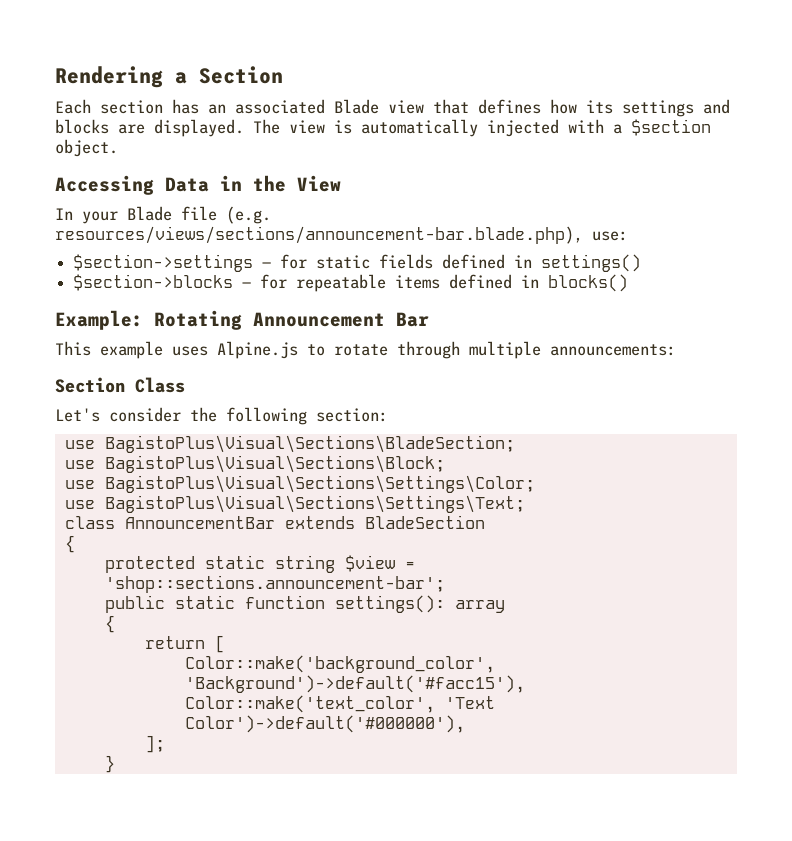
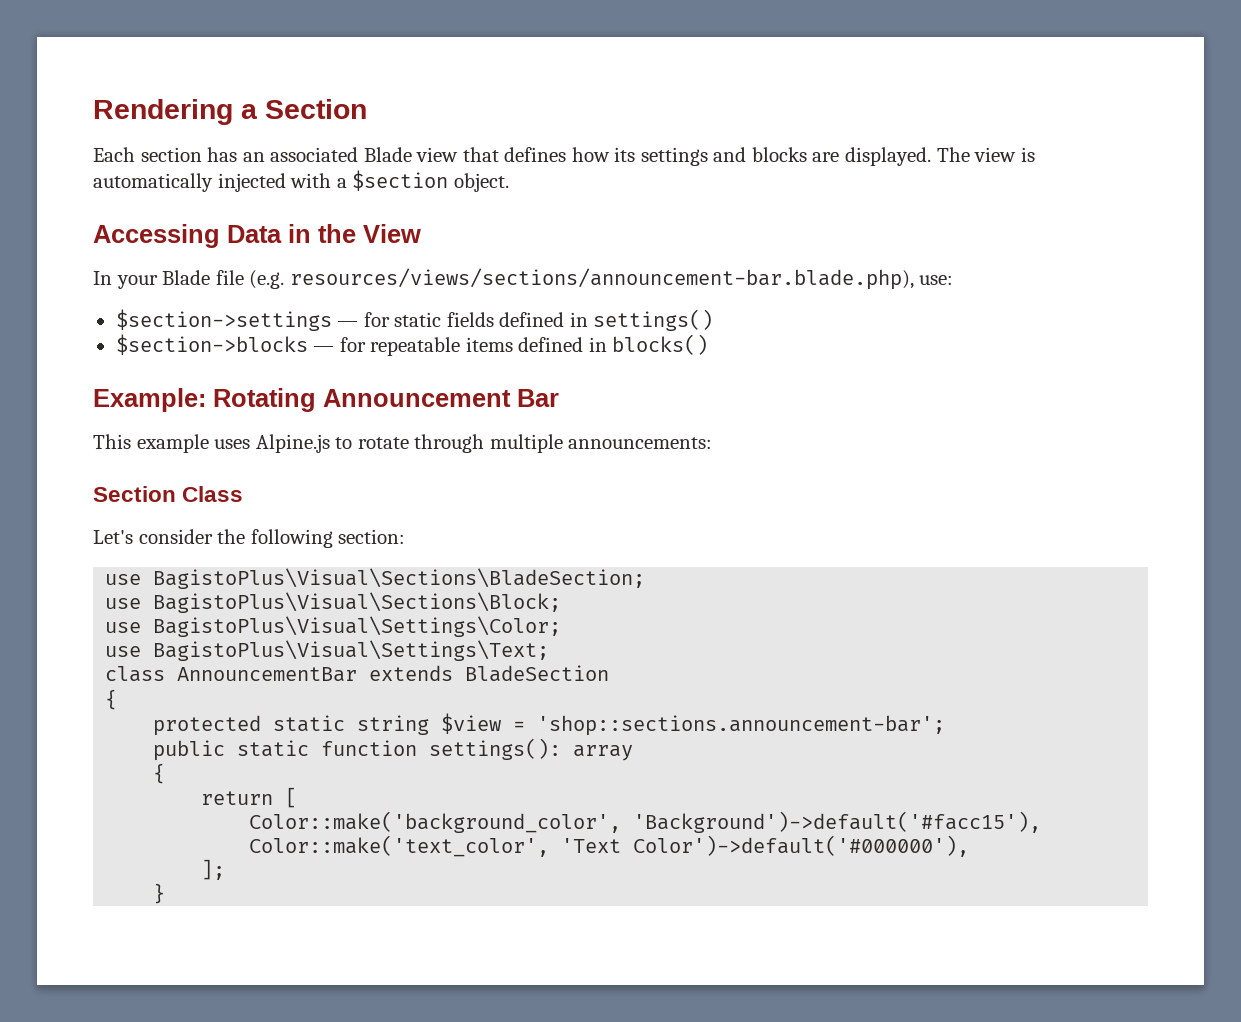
[104,475,535,493] [64,495,525,513] BagistoPlus\Visual\Sections\Settings\Color; // use BagistoPlus\Visual\Sections\Settings\Text; -> [153,616,562,637] [105,640,550,661] BagistoPlus\Visual\Settings\Color; // use BagistoPlus\Visual\Settings\Text;

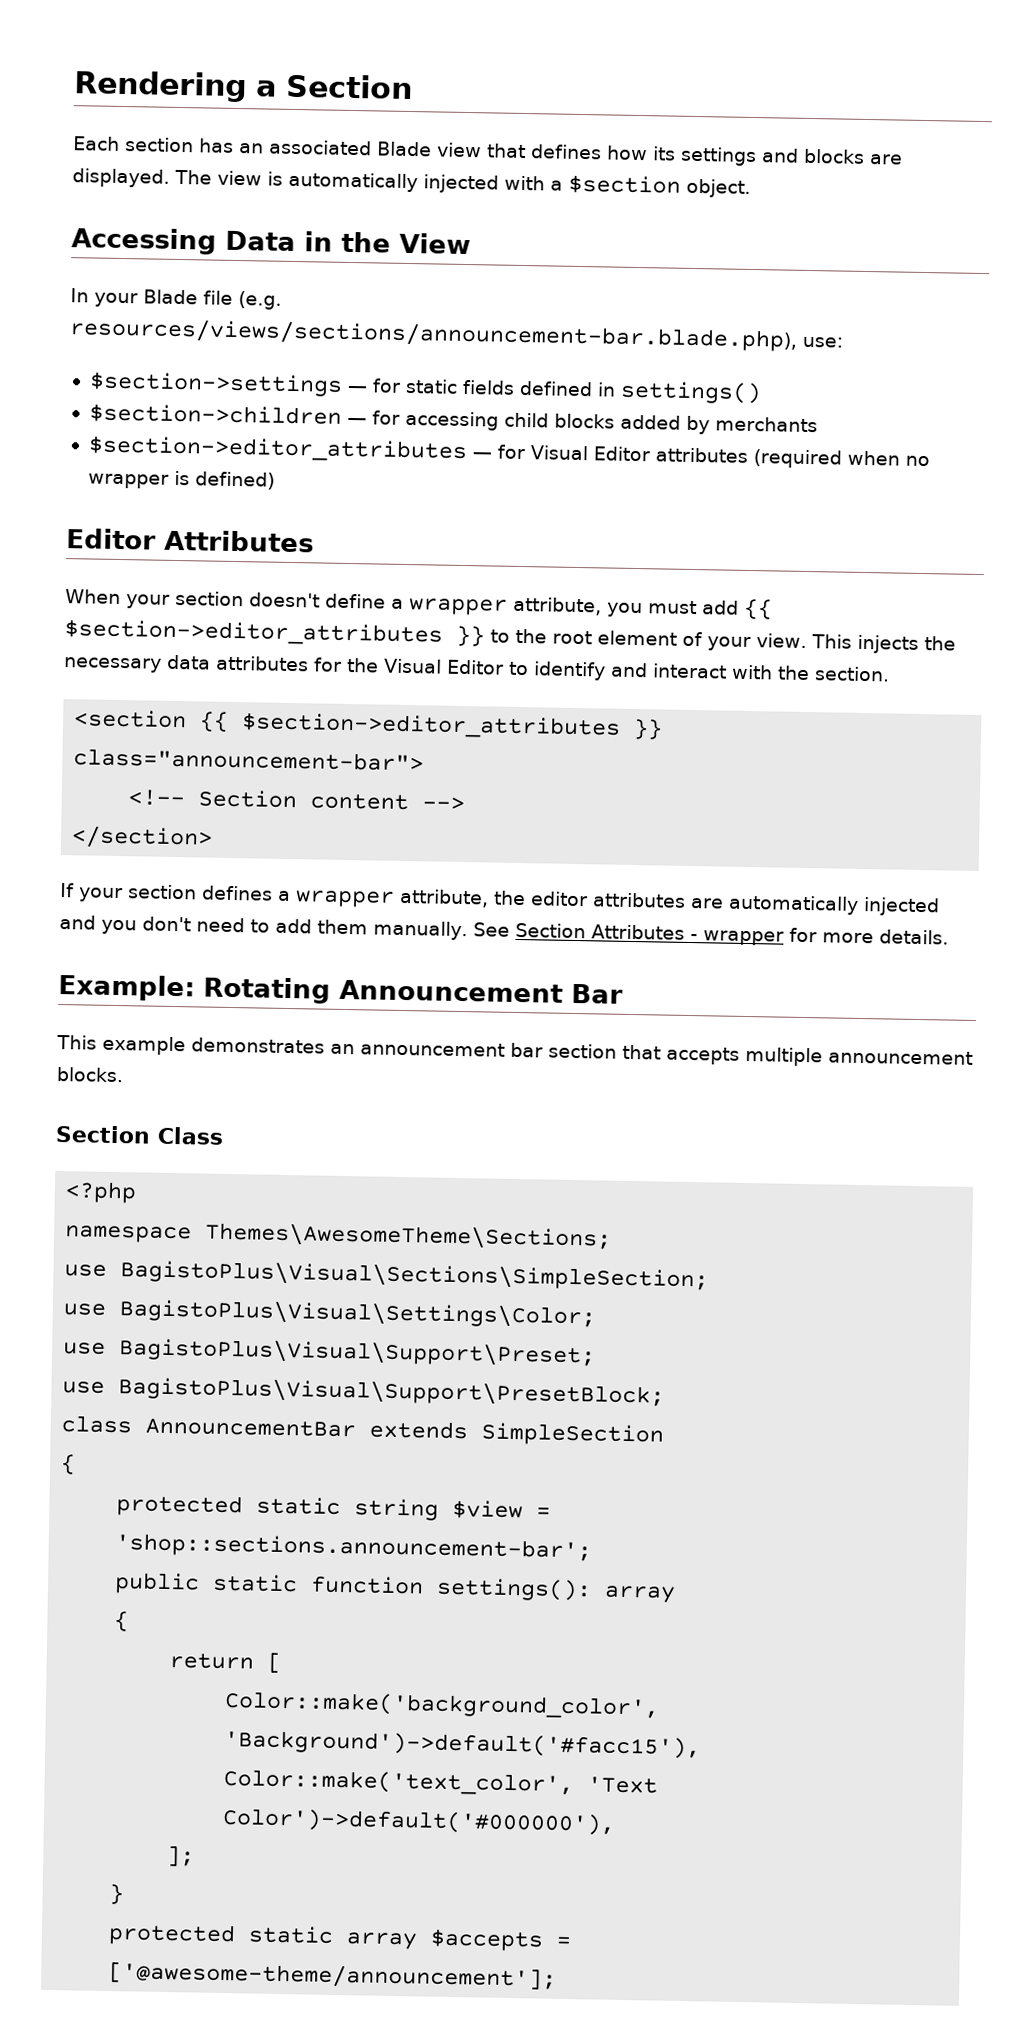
[115,334,709,356] $section->blocks — for repeatable items defined in blocks() -> [88,403,818,435] [87,435,930,469] [87,470,275,490] [66,528,314,553] [65,589,773,620] [64,619,956,654] [63,654,890,682] [74,709,664,740] [73,748,425,772] [128,789,466,811] [71,826,214,850] [60,883,940,917] [59,915,949,946] $section->children — for accessing child blocks added by merchants // $section->editor_attributes — for Visual Editor attributes (required when no wrapper is defined) // Editor Attributes // When your section doesn't define a wrapper attribute, you must add {{ $section->editor_attributes }} to the root element of your view. This injects the necessary data attributes for the Visual Editor to identify and interact with the section. // <section {{ $section->editor_attributes }} class="announcement-bar"> // <!-- Section content --> // </section> // If your section defines a wrapper attribute, the editor attributes are automatically injected and you don't need to add them manually. See Section Attributes - wrapper for more details.
[214,434,713,453] [93,486,244,502] [93,529,406,548] [105,568,646,589] [105,592,562,613] uses Alpine.js to rotate through multiple announcements: // Section Class // Let's consider the following section: // use BagistoPlus\Visual\Sections\BladeSection; // use BagistoPlus\Visual\Sections\Block; -> [191,1037,973,1067] [56,1066,124,1083] [55,1124,224,1145] [65,1181,138,1204] [65,1222,613,1251] [64,1260,710,1292] demonstrates an announcement bar section that accepts multiple announcement blocks. // Section Class // <?php // namespace Themes\AwesomeTheme\Sections; // use BagistoPlus\Visual\Sections\SimpleSection;
[153,640,550,661] BagistoPlus\Visual\Settings\Text; -> [118,1338,597,1368] [62,1377,666,1408] BagistoPlus\Visual\Support\Preset; // use BagistoPlus\Visual\Support\PresetBlock;
[465,665,610,682] BladeSection -> [481,1422,665,1447] SimpleSection
(166, 893) none -> [108,1923,572,1952] [108,1962,558,1991] // protected static array $accepts = ['@awesome-theme/announcement'];

